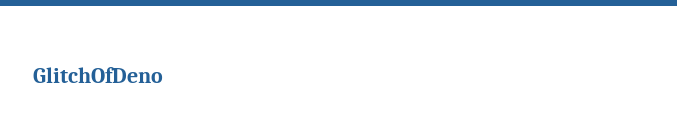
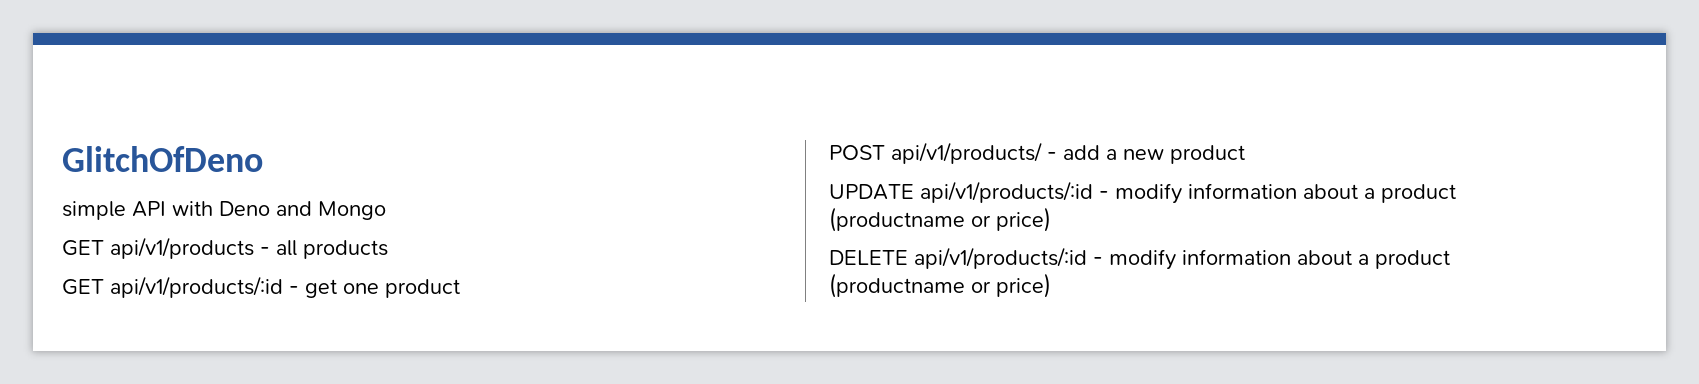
(163, 75) none -> [62,201,386,220] [62,237,388,259] [62,276,460,298] [829,142,1245,164] [829,181,1456,204] [829,207,1051,232] [829,247,1450,270] [829,273,1051,298] // simple API with Deno and Mongo // GET api/v1/products - all products // GET api/v1/products/:id - get one product // POST api/v1/products/ - add a new product // UPDATE api/v1/products/:id - modify information about a product (productname or price) // DELETE api/v1/products/:id - modify information about a product (productname or price)

